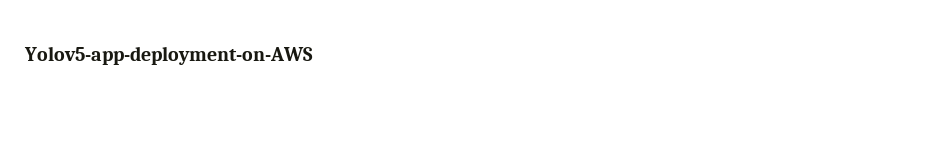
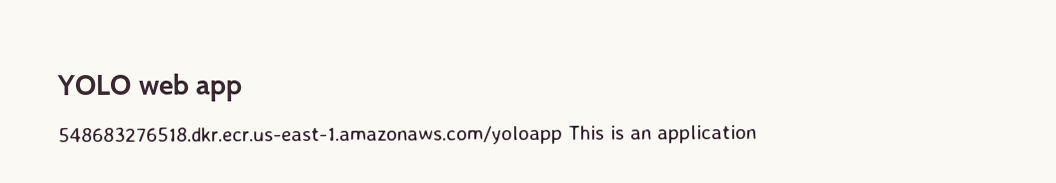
[24,46,313,65] Yolov5-app-deployment-on-AWS -> [56,73,244,102] [58,124,757,147] YOLO web app // 548683276518.dkr.ecr.us-east-1.amazonaws.com/yoloapp This is an application

